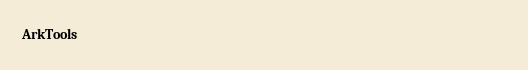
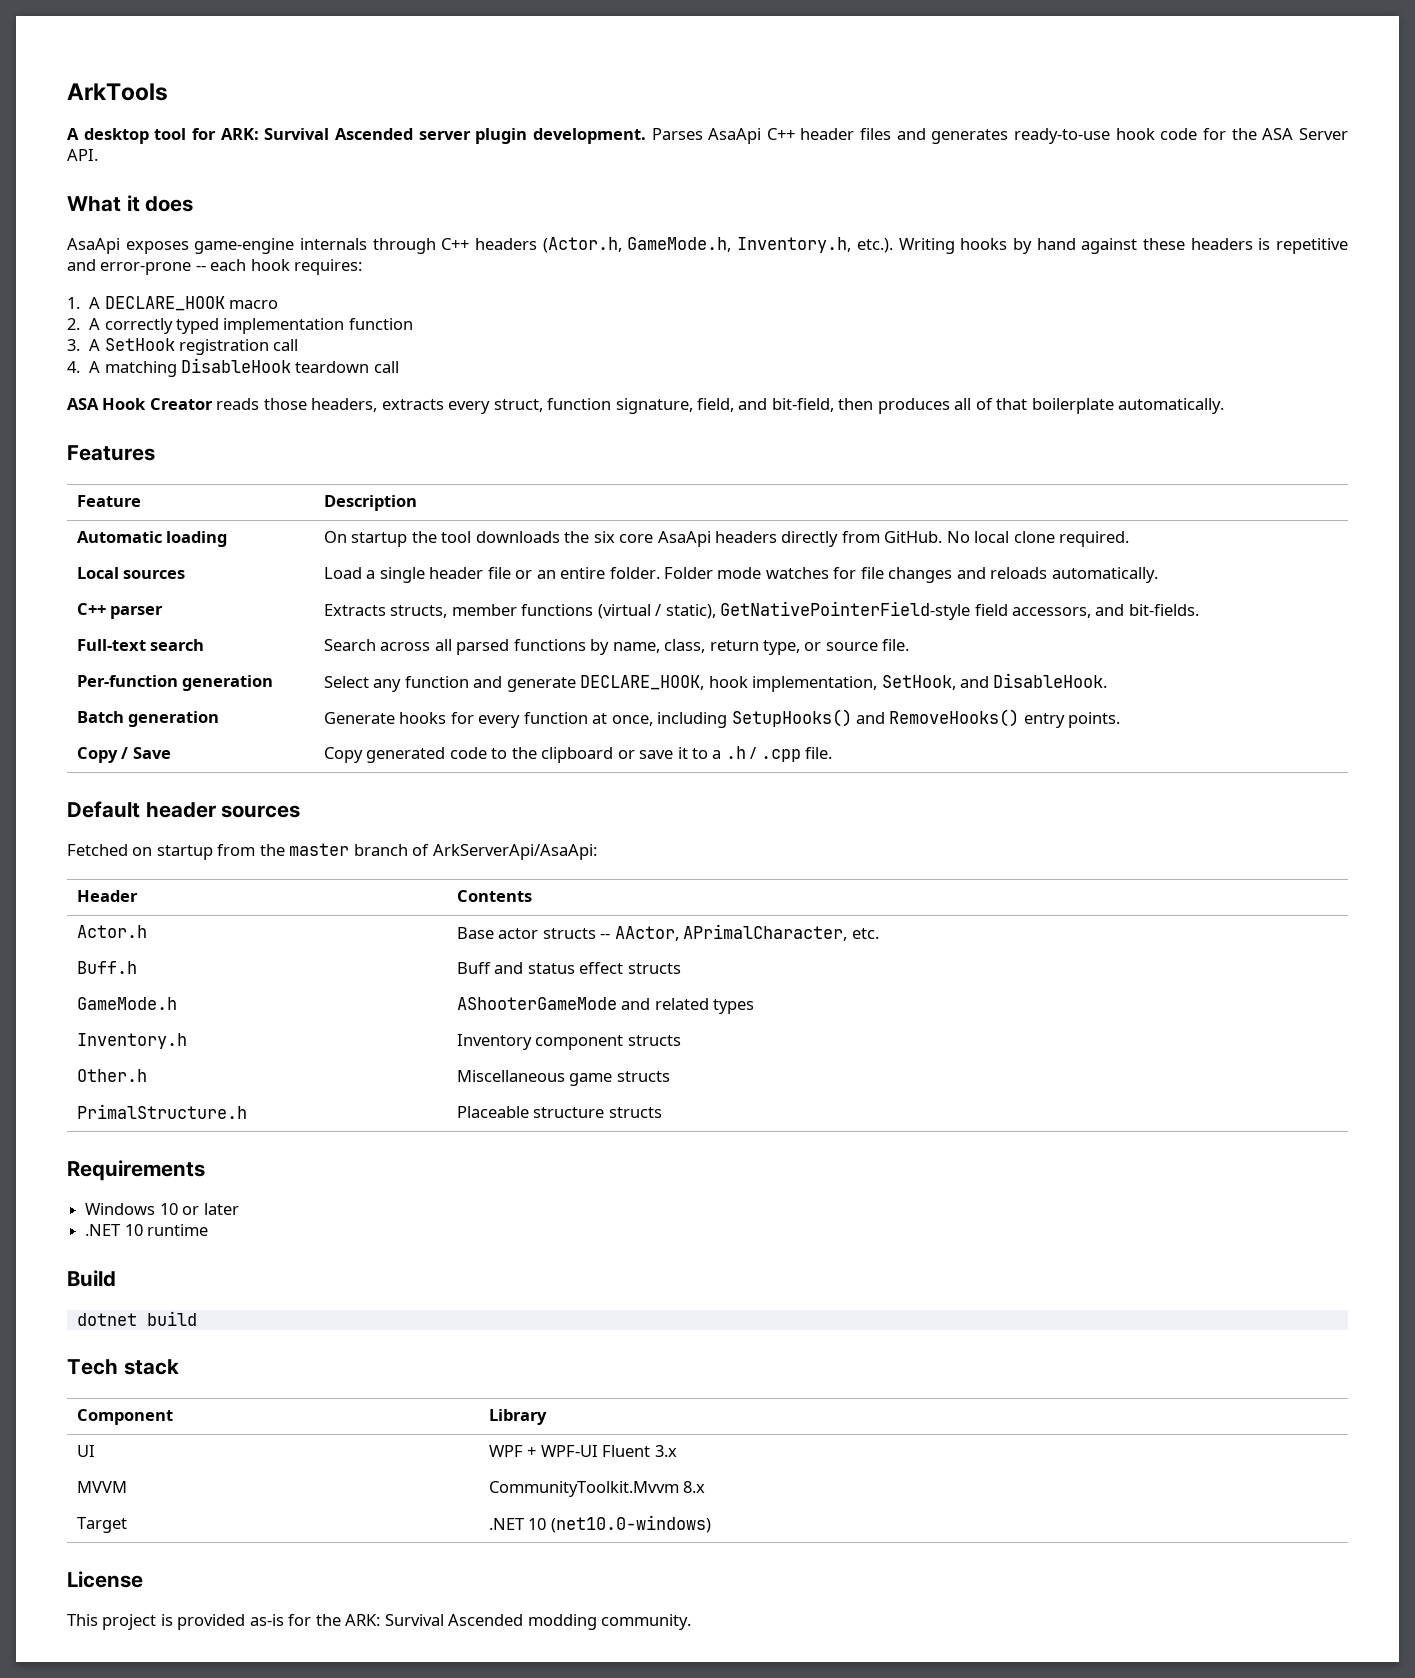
(77, 33) none -> [67,128,1349,144] [67,149,98,161] [67,195,194,212] [67,237,1349,254] [67,259,363,275] [67,296,279,311] [67,318,413,334] [67,338,299,355] [67,358,399,377] [67,398,1225,414] [67,445,155,461] [76,495,141,507] [323,495,417,511] [76,531,228,547] [323,531,1130,547] [76,567,186,579] [323,567,1158,583] [76,603,164,619] [323,601,1199,620] [76,639,205,651] [323,639,910,655] [76,675,274,691] [323,673,1108,692] [76,711,220,727] [323,709,1121,728] [76,747,171,763] [323,746,833,763] [67,801,301,818] [67,843,597,860] [76,890,138,902] [456,890,532,902] [76,925,147,938] [456,924,879,941] [76,961,137,974] [456,962,681,974] [76,997,177,1010] [456,997,755,1014] [76,1033,187,1049] [456,1034,681,1050] [76,1069,147,1082] [456,1070,670,1086] [76,1104,247,1119] [456,1106,662,1118] [67,1160,205,1181] [85,1203,239,1215] [85,1224,209,1236] [67,1270,116,1287] [76,1311,197,1326] [67,1359,179,1375] [76,1409,173,1425] [488,1409,547,1425] [76,1445,95,1457] [488,1445,677,1457] [76,1481,127,1493] [488,1481,706,1497] [76,1517,127,1533] [488,1515,711,1533] [67,1571,143,1588] [67,1614,692,1630] // A desktop tool for ARK: Survival Ascended server plugin development. Parses AsaApi C++ header files and generates ready-to-use hook code for the ASA Server API. // What it does // AsaApi exposes game-engine internals through C++ headers (Actor.h, GameMode.h, Inventory.h, etc.). Writing hooks by hand against these headers is repetitive and error-prone -- each hook requires: // 1. A DECLARE_HOOK macro // 2. A correctly typed implementation function // 3. A SetHook registration call // 4. A matching DisableHook teardown call // ASA Hook Creator reads those headers, extracts every struct, function signature, field, and bit-field, then produces all of that boilerplate automatically. // Features // Feature | Description // Automatic loading | On startup the tool downloads the six core AsaApi headers directly from GitHub. No local clone required. // Local sources | Load a single header file or an entire folder. Folder mode watches for file changes and reloads automatically. // C++ parser | Extracts structs, member functions (virtual / static), GetNativePointerField-style field accessors, and bit-fields. // Full-text search | Search across all parsed functions by name, class, return type, or source file. // Per-function generation | Select any function and generate DECLARE_HOOK, hook implementation, SetHook, and DisableHook. // Batch generation | Generate hooks for every function at once, including SetupHooks() and RemoveHooks() entry points. // Copy / Save | Copy generated code to the clipboard or save it to a .h / .cpp file. // Default header sources // Fetched on startup from the master branch of ArkServerApi/AsaApi: // Header | Contents // Actor.h | Base actor structs -- AActor, APrimalCharacter, etc. // Buff.h | Buff and status effect structs // GameMode.h | AShooterGameMode and related types // Inventory.h | Inventory component structs // Other.h | Miscellaneous game structs // PrimalStructure.h | Placeable structure structs // Requirements // Windows 10 or later // .NET 10 runtime // Build // dotnet build // Tech stack // Component | Library // UI | WPF + WPF-UI Fluent 3.x // MVVM | CommunityToolkit.Mvvm 8.x // Target | .NET 10 (net10.0-windows) // License // This project is provided as-is for the ARK: Survival Ascended modding community.

